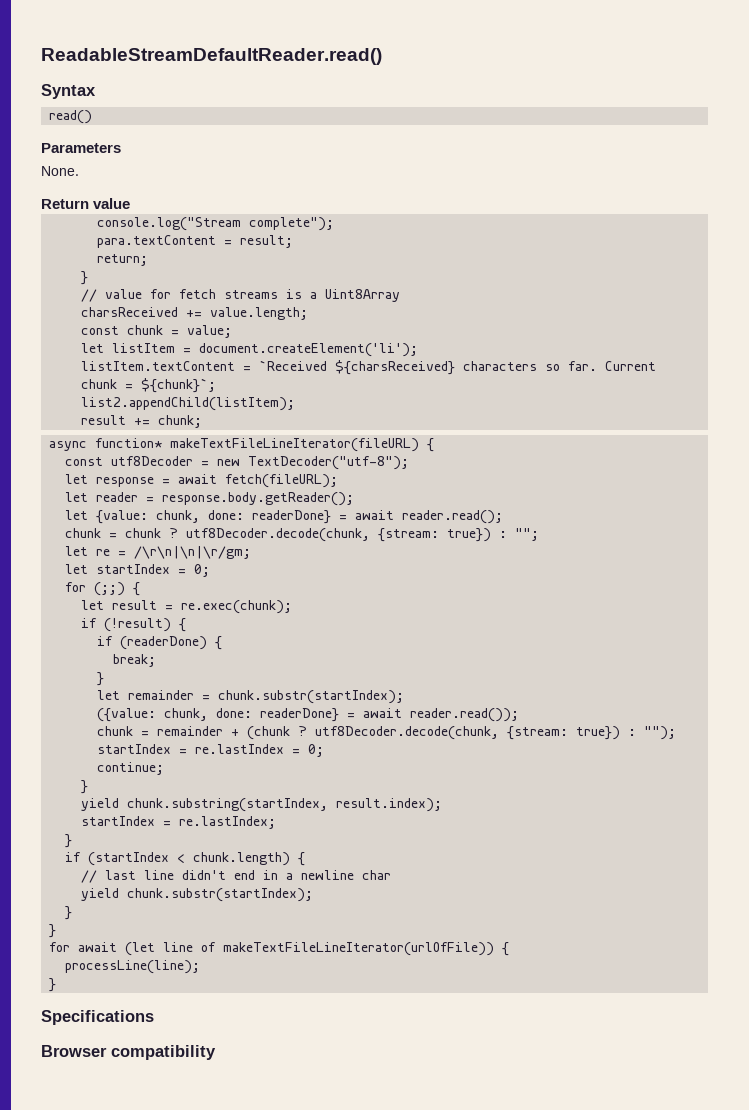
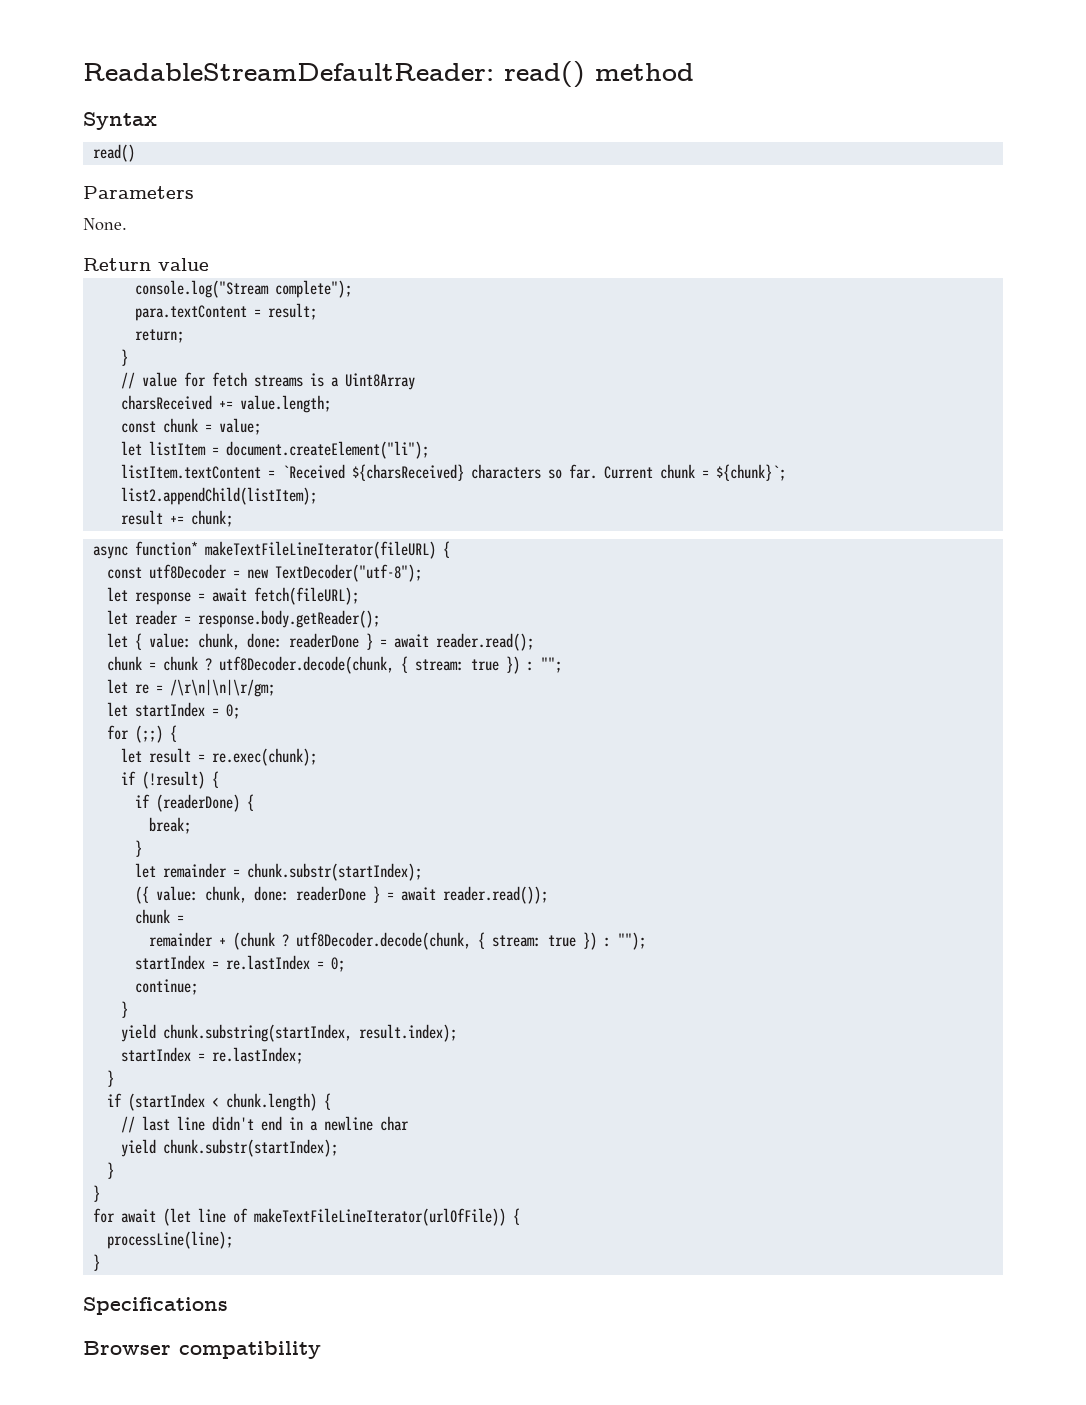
[41,48,382,65] ReadableStreamDefaultReader.read() -> [83,61,694,88] ReadableStreamDefaultReader: read() method
[199,343,419,357] document.createElement('li'); -> [225,441,429,459] document.createElement("li");
[96,510,332,524] {value: chunk, done: readerDone} -> [134,633,373,650] { value: chunk, done: readerDone }
[378,528,492,542] {stream: true}) -> [400,656,520,674] { stream: true })
[97,708,340,722] ({value: chunk, done: readerDone} -> [134,886,380,904] ({ value: chunk, done: readerDone }
(150, 733) none -> (184, 919) //
[507,726,621,740] {stream: true}) -> [477,932,597,950] { stream: true })

